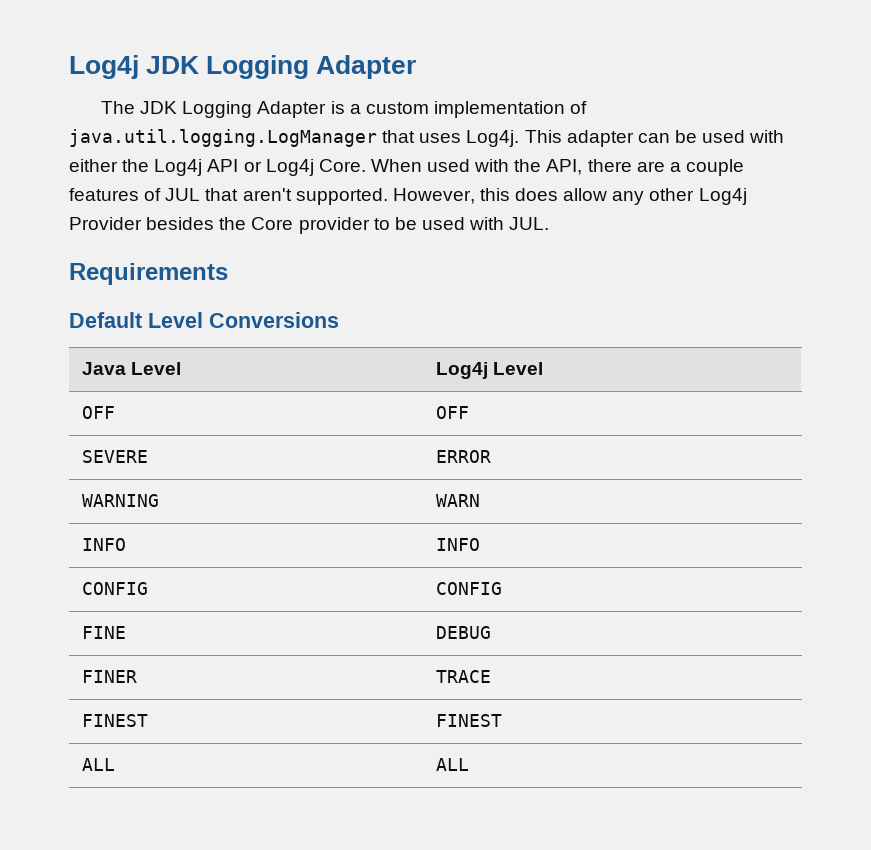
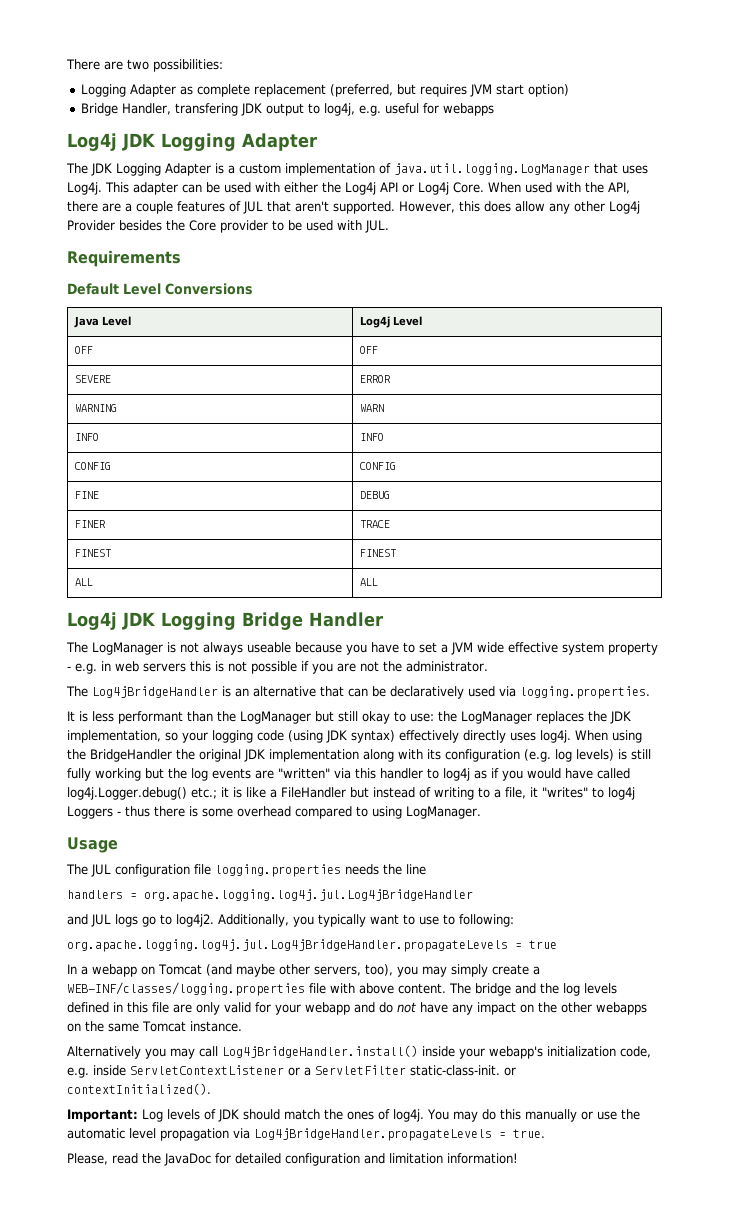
(69, 67) none -> [66,59,223,72] [80,84,569,97] [80,103,494,116] There are two possibilities: // Logging Adapter as complete replacement (preferred, but requires JVM start option) // Bridge Handler, transfering JDK output to log4j, e.g. useful for webapps //
(470, 764) none -> [67,612,383,630] [66,642,658,655] [67,661,488,674] [66,686,650,699] [67,711,631,724] [67,730,642,743] [67,749,651,762] [67,768,630,781] [67,787,635,800] [67,806,481,819] [67,837,118,853] [66,864,426,877] [67,889,473,902] [67,914,514,927] [67,939,557,952] [67,964,540,977] [67,982,617,996] [67,1002,647,1015] [67,1021,242,1032] [67,1045,651,1059] [67,1065,516,1078] [67,1083,211,1095] [67,1109,640,1122] [67,1128,545,1141] [67,1153,518,1166] // Log4j JDK Logging Bridge Handler // The LogManager is not always useable because you have to set a JVM wide effective system property - e.g. in web servers this is not possible if you are not the administrator. // The Log4jBridgeHandler is an alternative that can be declaratively used via logging.properties. // It is less performant than the LogManager but still okay to use: the LogManager replaces the JDK implementation, so your logging code (using JDK syntax) effectively directly uses log4j. When using the BridgeHandler the original JDK implementation along with its configuration (e.g. log levels) is still fully working but the log events are "written" via this handler to log4j as if you would have called log4j.Logger.debug() etc.; it is like a FileHandler but instead of writing to a file, it "writes" to log4j Loggers - thus there is some overhead compared to using LogManager. // Usage // The JUL configuration file logging.properties needs the line // handlers = org.apache.logging.log4j.jul.Log4jBridgeHandler // and JUL logs go to log4j2. Additionally, you typically want to use to following: // org.apache.logging.log4j.jul.Log4jBridgeHandler.propagateLevels = true // In a webapp on Tomcat (and maybe other servers, too), you may simply create a WEB-INF/classes/logging.properties file with above content. The bridge and the log levels defined in this file are only valid for your webapp and do not have any impact on the other webapps on the same Tomcat instance. // Alternatively you may call Log4jBridgeHandler.install() inside your webapp's initialization code, e.g. inside ServletContextListener or a ServletFilter static-class-init. or contextInitialized(). // Important: Log levels of JDK should match the ones of log4j. You may do this manually or use the automatic level propagation via Log4jBridgeHandler.propagateLevels = true. // Please, read the JavaDoc for detailed configuration and limitation information!

